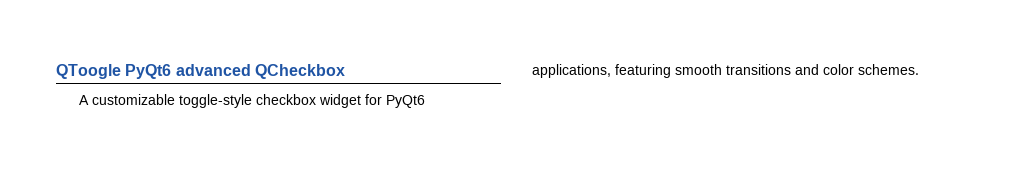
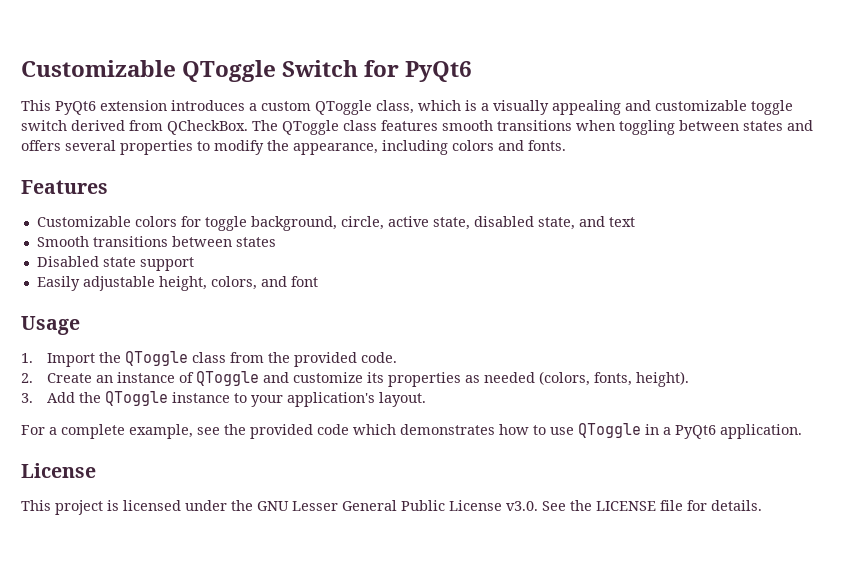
[56,64,345,79] [78,94,425,108] [532,64,919,78] QToogle PyQt6 advanced QCheckbox // A customizable toggle-style checkbox widget for PyQt6 applications, featuring smooth transitions and color schemes. -> [21,60,473,82] [21,100,793,115] [21,120,813,135] [21,140,566,155] [21,180,108,194] [36,216,635,231] [36,236,276,247] [36,256,194,271] [36,276,318,291] [21,316,80,335] [21,351,398,367] [21,371,690,387] [21,391,427,407] [21,423,802,439] [21,463,96,478] [21,500,762,515] Customizable QToggle Switch for PyQt6 // This PyQt6 extension introduces a custom QToggle class, which is a visually appealing and customizable toggle switch derived from QCheckBox. The QToggle class features smooth transitions when toggling between states and offers several properties to modify the appearance, including colors and fonts. // Features // Customizable colors for toggle background, circle, active state, disabled state, and text // Smooth transitions between states // Disabled state support // Easily adjustable height, colors, and font // Usage // 1. Import the QToggle class from the provided code. // 2. Create an instance of QToggle and customize its properties as needed (colors, fonts, height). // 3. Add the QToggle instance to your application's layout. // For a complete example, see the provided code which demonstrates how to use QToggle in a PyQt6 application. // License // This project is licensed under the GNU Lesser General Public License v3.0. See the LICENSE file for details.

